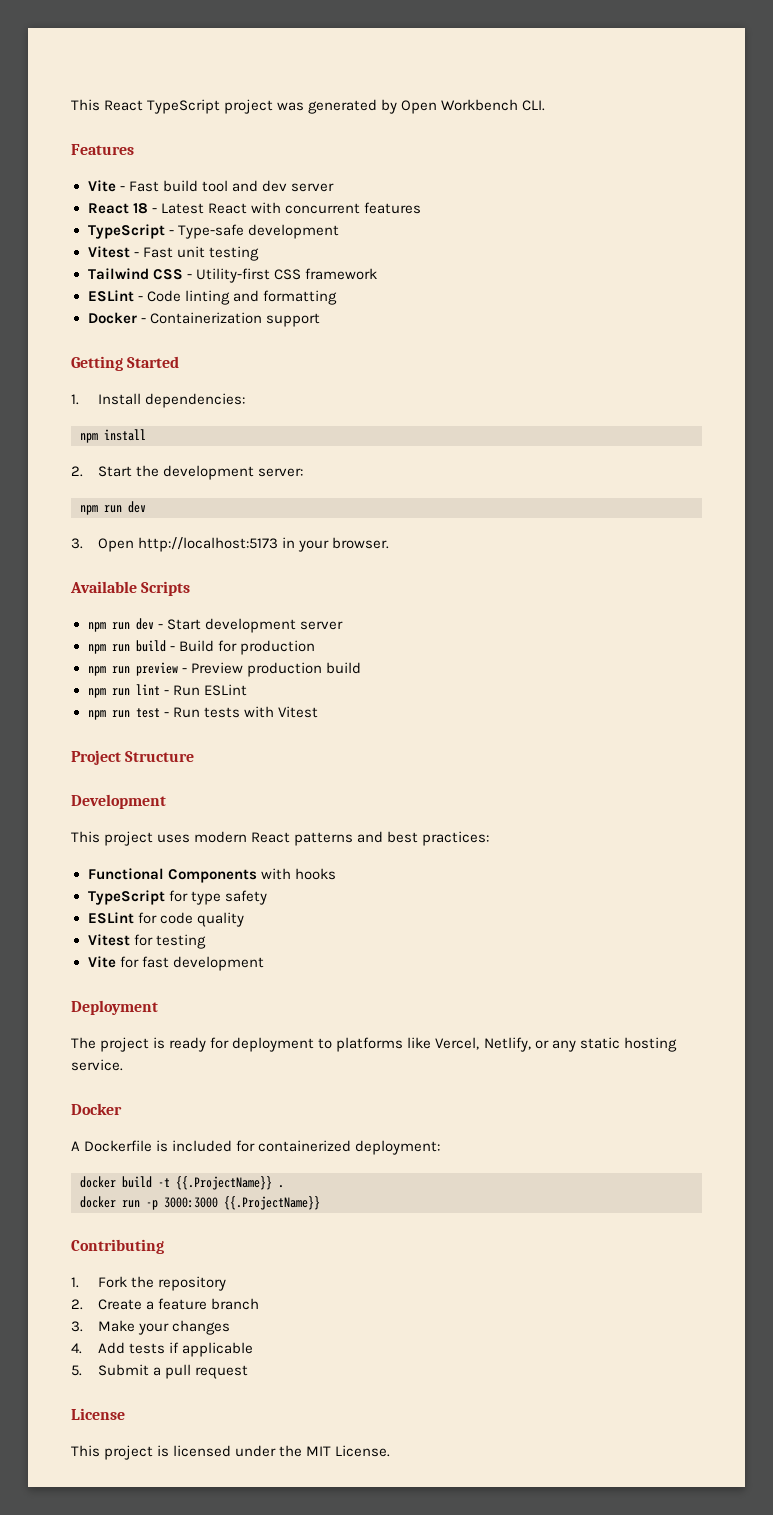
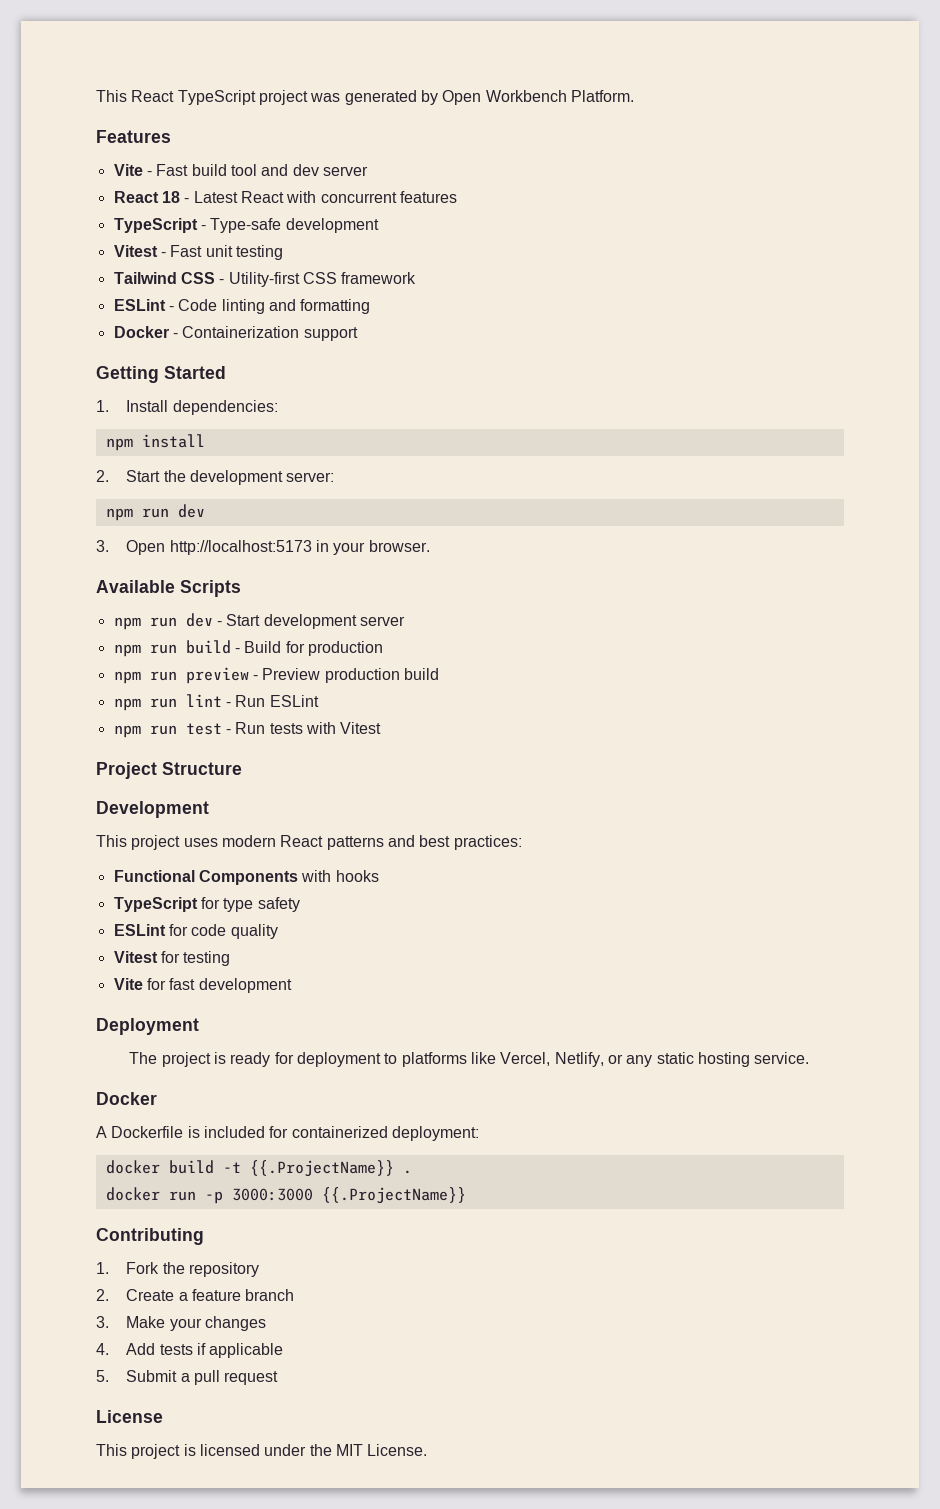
[522,100,546,111] CLI. -> [570,90,634,102] Platform.

